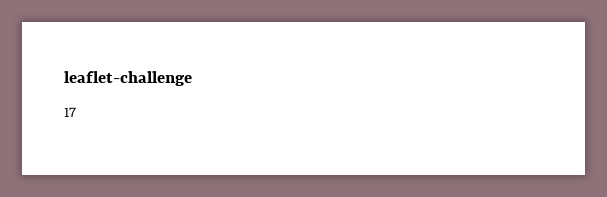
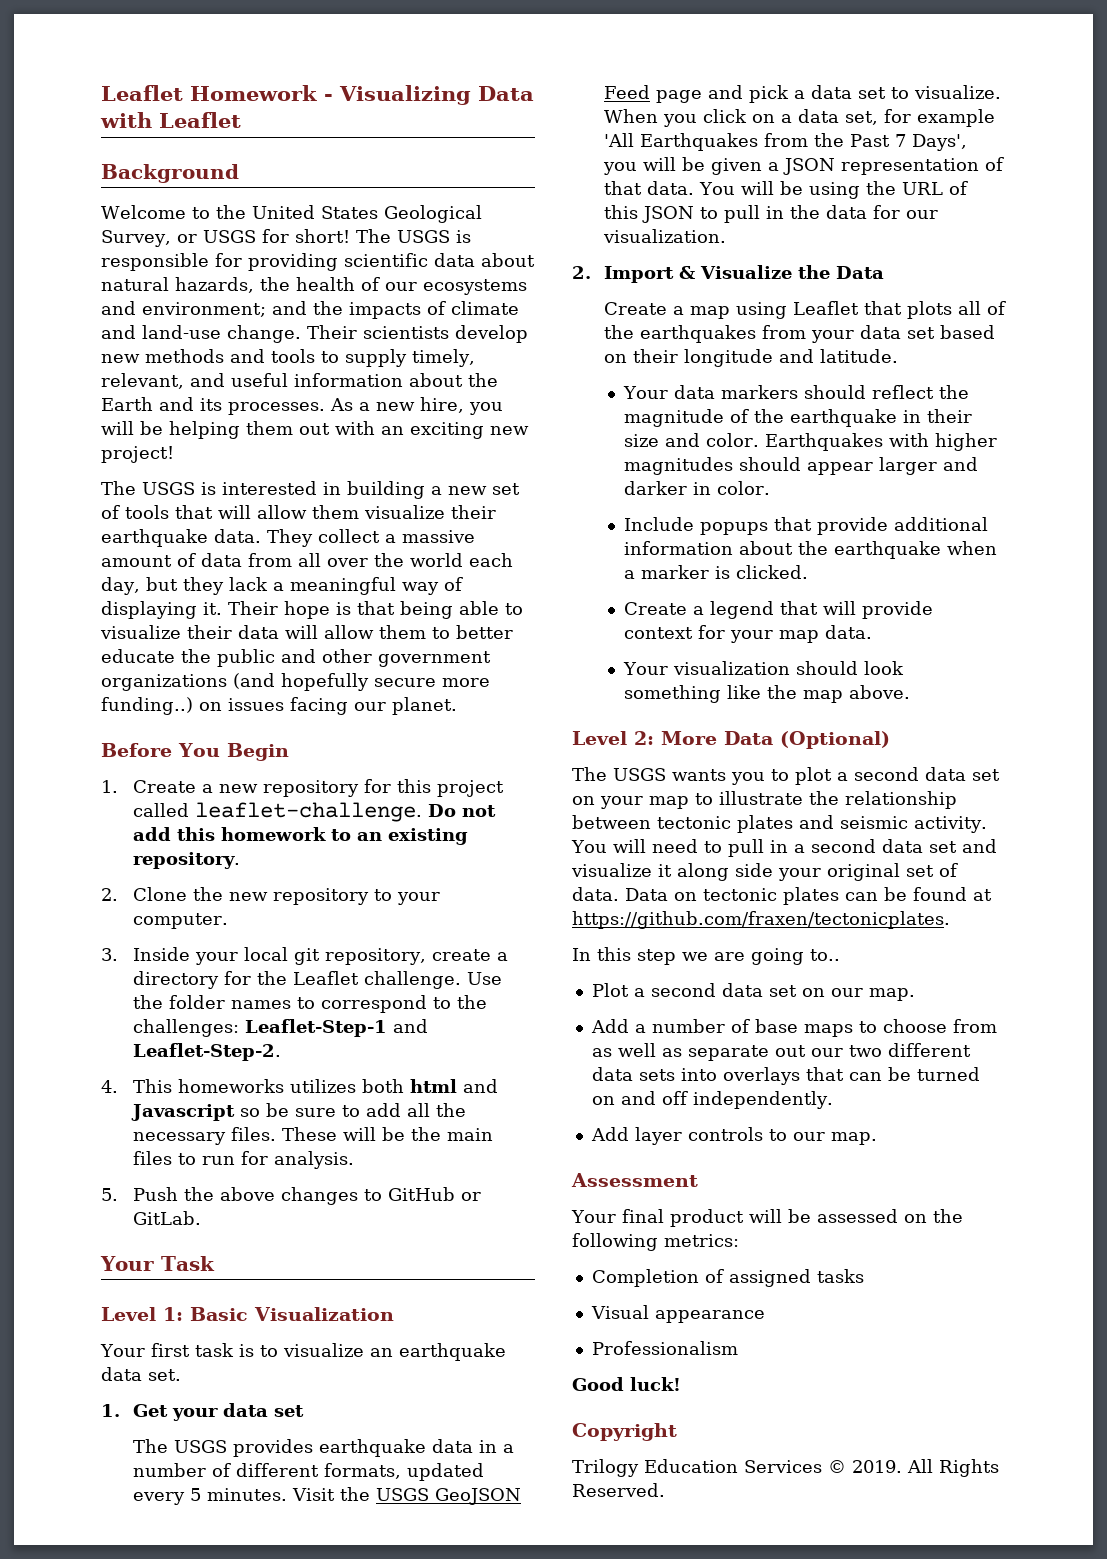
[64,71,192,86] [64,107,76,117] leaflet-challenge // 17 -> [101,85,534,105] [100,112,241,128] [101,164,239,183] [101,205,482,223] [101,229,471,247] [101,253,535,271] [101,277,527,295] [101,301,519,319] [101,325,528,343] [101,349,475,367] [101,373,498,389] [101,397,503,415] [101,421,529,439] [101,446,174,463] [101,481,520,499] [101,505,496,519] [101,529,475,547] [101,553,513,567] [101,577,463,595] [101,601,523,619] [100,625,513,639] [101,649,491,667] [101,673,490,691] [101,697,457,715] [101,743,289,761] [101,779,505,797] [133,802,497,822] [133,827,469,845] [133,852,241,869] [101,887,441,905] [133,913,229,929] [101,947,509,965] [133,971,503,989] [133,995,488,1013] [133,1019,429,1037] [133,1043,282,1061] [101,1079,499,1093] [131,1103,467,1121] [133,1127,494,1145] [133,1151,355,1169] [101,1187,482,1205] [133,1211,202,1225] [100,1256,215,1271] [101,1307,394,1321] [100,1343,506,1361] [101,1367,181,1381] [101,1403,305,1421] [133,1439,515,1457] [133,1463,485,1481] [133,1487,522,1505] [604,85,1002,103] [604,109,996,127] [604,133,968,151] [603,157,1005,175] [604,181,969,199] [604,205,939,223] [603,229,727,243] [572,265,885,283] [604,301,1007,319] [604,325,996,343] [604,349,899,367] [623,385,970,399] [624,409,973,427] [624,433,998,451] [624,457,979,475] [624,481,771,495] [624,517,989,535] [624,541,998,559] [624,565,809,579] [624,601,934,619] [624,625,873,643] [623,661,905,675] [624,685,911,703] [572,731,890,749] [572,767,1000,785] [572,791,957,809] [572,815,987,833] [571,839,997,857] [571,863,958,881] [572,887,992,905] [572,911,950,929] [572,947,840,965] [591,983,915,1001] [590,1019,997,1037] [591,1043,971,1061] [591,1067,980,1085] [591,1091,833,1109] [590,1127,877,1145] [571,1173,698,1187] [571,1209,963,1227] [572,1233,739,1251] [591,1269,864,1287] [590,1305,765,1323] [591,1341,738,1355] [572,1377,681,1391] [572,1423,677,1441] [572,1459,999,1477] [572,1483,665,1497] Leaflet Homework - Visualizing Data with Leaflet // Background // Welcome to the United States Geological Survey, or USGS for short! The USGS is responsible for providing scientific data about natural hazards, the health of our ecosystems and environment; and the impacts of climate and land-use change. Their scientists develop new methods and tools to supply timely, relevant, and useful information about the Earth and its processes. As a new hire, you will be helping them out with an exciting new project! // The USGS is interested in building a new set of tools that will allow them visualize their earthquake data. They collect a massive amount of data from all over the world each day, but they lack a meaningful way of displaying it. Their hope is that being able to visualize their data will allow them to better educate the public and other government organizations (and hopefully secure more funding..) on issues facing our planet. // Before You Begin // 1. Create a new repository for this project called leaflet-challenge. Do not add this homework to an existing repository. // 2. Clone the new repository to your computer. // 3. Inside your local git repository, create a directory for the Leaflet challenge. Use the folder names to correspond to the challenges: Leaflet-Step-1 and Leaflet-Step-2. // 4. This homeworks utilizes both html and Javascript so be sure to add all the necessary files. These will be the main files to run for analysis. // 5. Push the above changes to GitHub or GitLab. // Your Task // Level 1: Basic Visualization // Your first task is to visualize an earthquake data set. // 1. Get your data set // The USGS provides earthquake data in a number of different formats, updated every 5 minutes. Visit the USGS GeoJSON Feed page and pick a data set to visualize. When you click on a data set, for example 'All Earthquakes from the Past 7 Days', you will be given a JSON representation of that data. You will be using the URL of this JSON to pull in the data for our visualization. // 2. Import & Visualize the Data // Create a map using Leaflet that plots all of the earthquakes from your data set based on their longitude and latitude. // Your data markers should reflect the magnitude of the earthquake in their size and color. Earthquakes with higher magnitudes should appear larger and darker in color. // Include popups that provide additional information about the earthquake when a marker is clicked. // Create a legend that will provide context for your map data. // Your visualization should look something like the map above. // Level 2: More Data (Optional) // The USGS wants you to plot a second data set on your map to illustrate the relationship between tectonic plates and seismic activity. You will need to pull in a second data set and visualize it along side your original set of data. Data on tectonic plates can be found at https://github.com/fraxen/tectonicplates. // In this step we are going to.. // Plot a second data set on our map. // Add a number of base maps to choose from as well as separate out our two different data sets into overlays that can be turned on and off independently. // Add layer controls to our map. // Assessment // Your final product will be assessed on the following metrics: // Completion of assigned tasks // Visual appearance // Professionalism // Good luck! // Copyright // Trilogy Education Services © 2019. All Rights Reserved.

